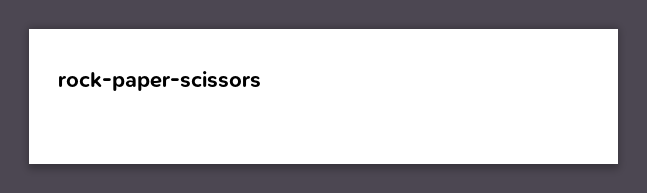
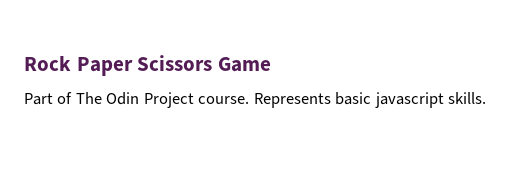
[58,71,261,91] rock-paper-scissors -> [24,55,272,76] [24,92,487,108] Rock Paper Scissors Game // Part of The Odin Project course. Represents basic javascript skills.

